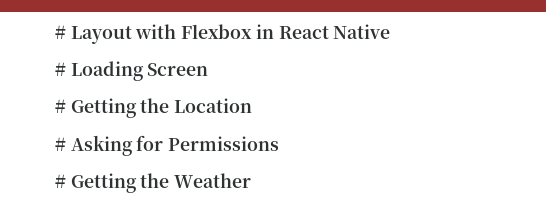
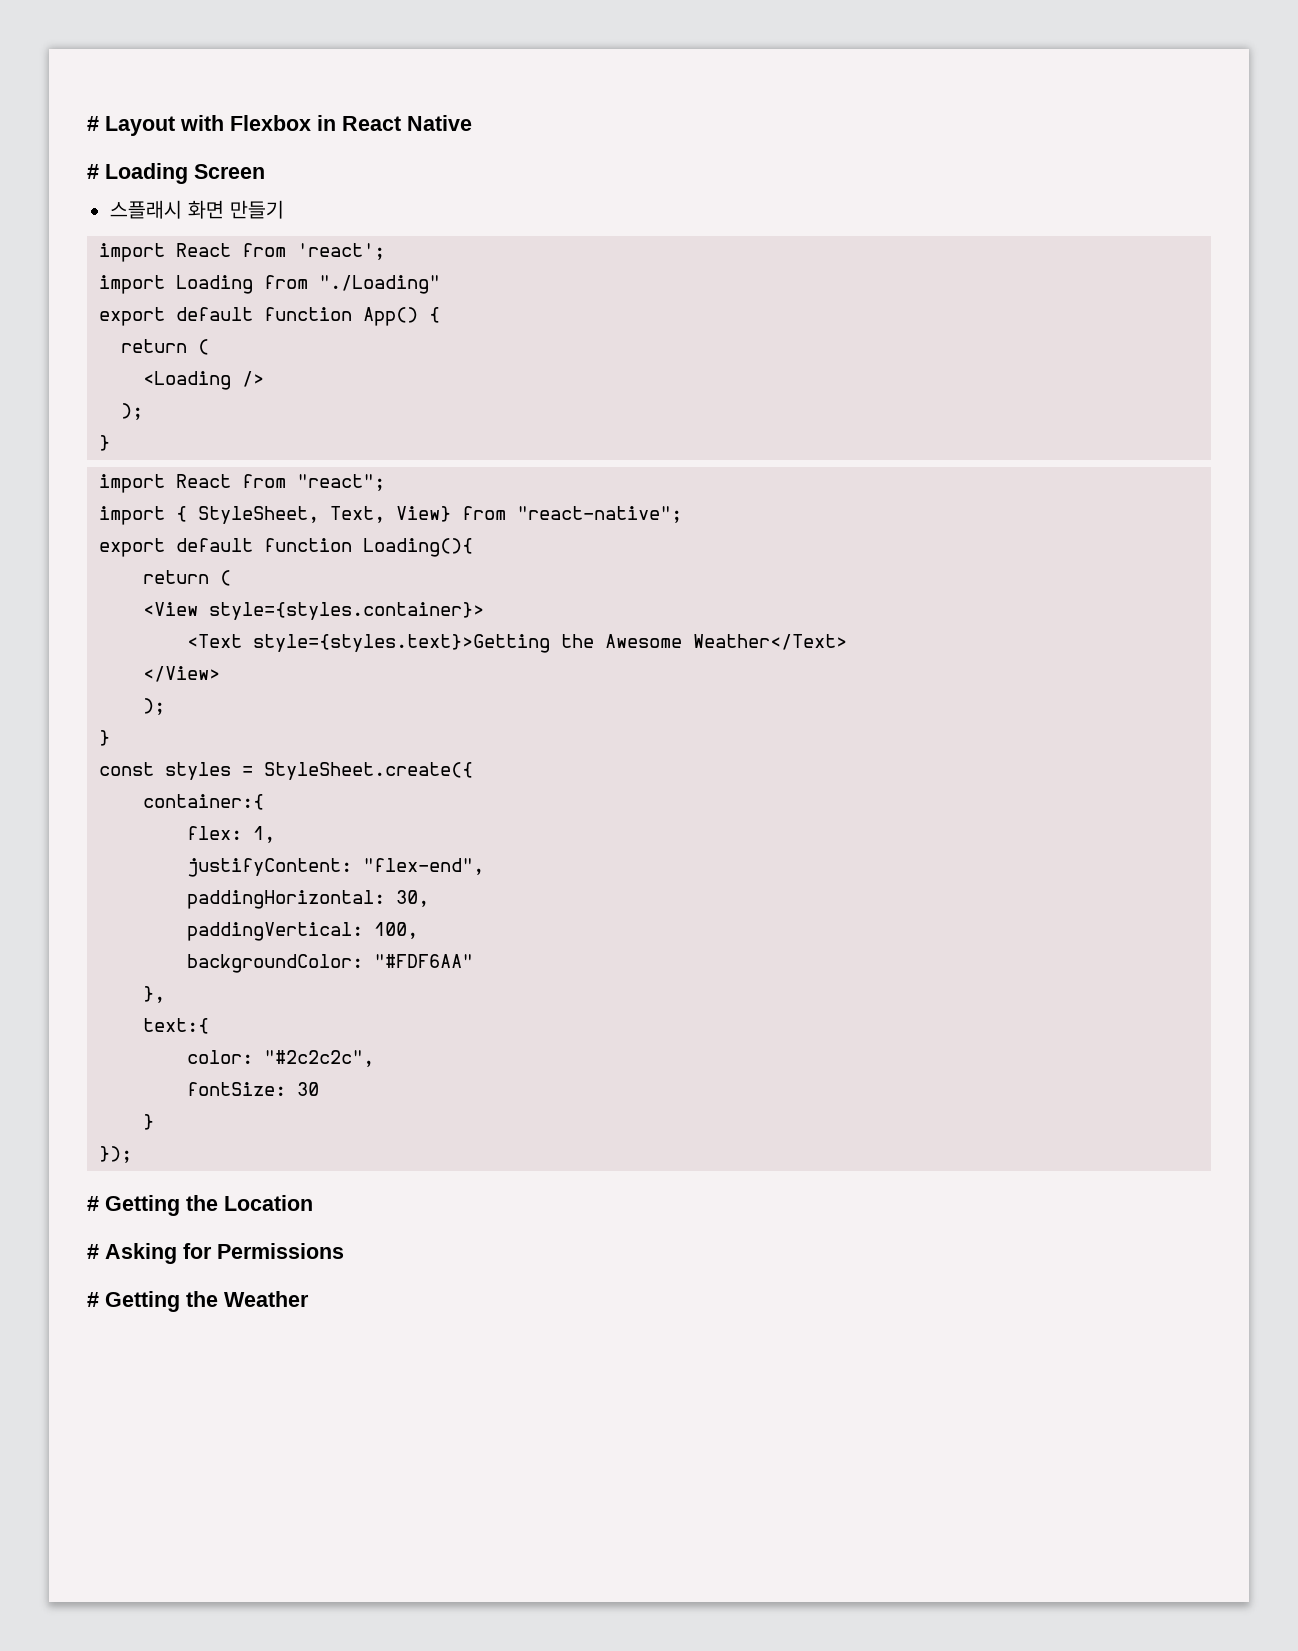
(209, 69) none -> [109,200,284,219] [99,243,386,262] [99,275,441,294] [99,307,441,326] [121,339,210,355] [143,371,265,390] [121,403,144,420] [99,435,111,451] [99,474,386,493] [99,506,683,525] [99,538,474,557] [143,570,232,586] [143,602,485,620] [187,634,848,653] [143,666,221,682] [143,698,166,715] [99,730,111,746] [99,762,474,780] [143,794,265,810] [187,826,276,843] [187,858,485,877] [187,890,430,909] [187,922,419,941] [187,954,474,973] [143,986,166,1003] [143,1018,210,1034] [187,1050,375,1067] [187,1082,320,1096] [143,1114,155,1130] [99,1146,133,1163] // 스플래시 화면 만들기 // import React from 'react'; // import Loading from "./Loading" // export default function App() { // return ( // <Loading /> // ); // } // import React from "react"; // import { StyleSheet, Text, View} from "react-native"; // export default function Loading(){ // return ( // <View style={styles.container}> // <Text style={styles.text}>Getting the Awesome Weather</Text> // </View> // ); // } // const styles = StyleSheet.create({ // container:{ // flex: 1, // justifyContent: "flex-end", // paddingHorizontal: 30, // paddingVertical: 100, // backgroundColor: "#FDF6AA" // }, // text:{ // color: "#2c2c2c", // fontSize: 30 // } // });

